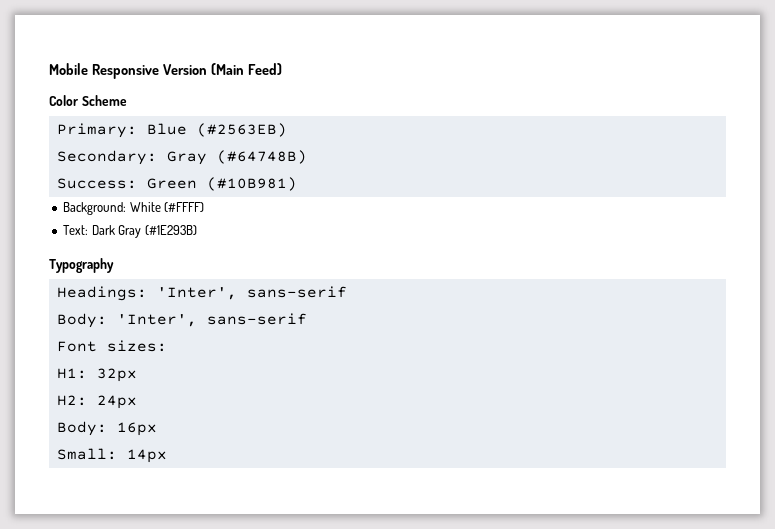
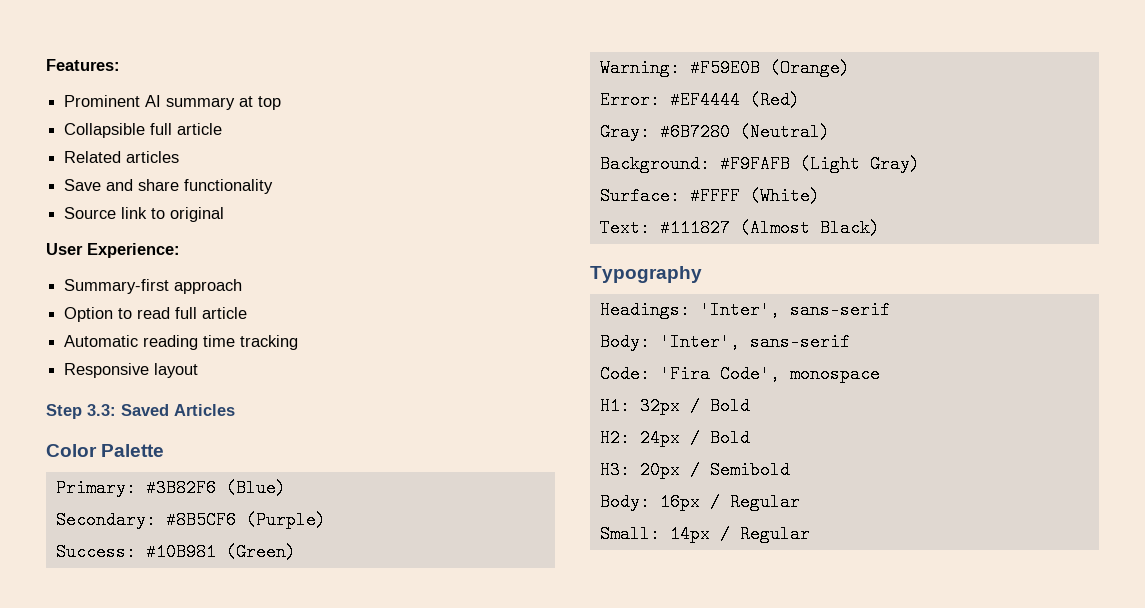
[49,63,282,79] Mobile Responsive Version (Main Feed) -> [46,59,120,71] [64,95,282,110] [64,123,223,138] [64,151,180,163] [64,179,274,194] [64,207,225,222] [46,243,180,258] [64,279,243,294] [64,307,248,322] [64,335,299,350] [64,363,199,378] [46,404,235,419] Features: // Prominent AI summary at top // Collapsible full article // Related articles // Save and share functionality // Source link to original // User Experience: // Summary-first approach // Option to read full article // Automatic reading time tracking // Responsive layout // Step 3.3: Saved Articles
[81,95,127,106] Scheme -> [101,444,165,457] Palette
[146,123,287,137] Blue (#2563EB) -> [145,479,286,497] #3B82F6 (Blue)
[166,150,307,165] Gray (#64748B) -> [165,511,326,529] #8B5CF6 (Purple)
[146,177,297,191] [63,202,205,215] [63,225,197,238] Green (#10B981) // Background: White (#FFFF) // Text: Dark Gray (#1E293B) -> [145,543,296,561] [599,59,850,77] [599,91,800,109] [599,123,830,141] [599,155,920,173] [599,187,820,205] [599,219,880,237] #10B981 (Green) // Warning: #F59E0B (Orange) // Error: #EF4444 (Red) // Gray: #6B7280 (Neutral) // Background: #F9FAFB (Light Gray) // Surface: #FFFF (White) // Text: #111827 (Almost Black)
[56,340,167,352] Font sizes: -> [599,365,880,383] Code: 'Fira Code', monospace
(137, 375) none -> [689,397,750,415] / Bold
(137, 402) none -> [689,429,750,447] [599,461,790,479] / Bold // H3: 20px / Semibold
(157, 429) none -> [709,493,800,511] / Regular
(167, 456) none -> [719,525,810,543] / Regular

